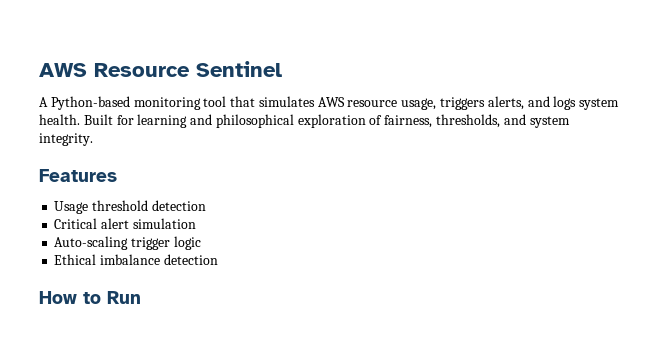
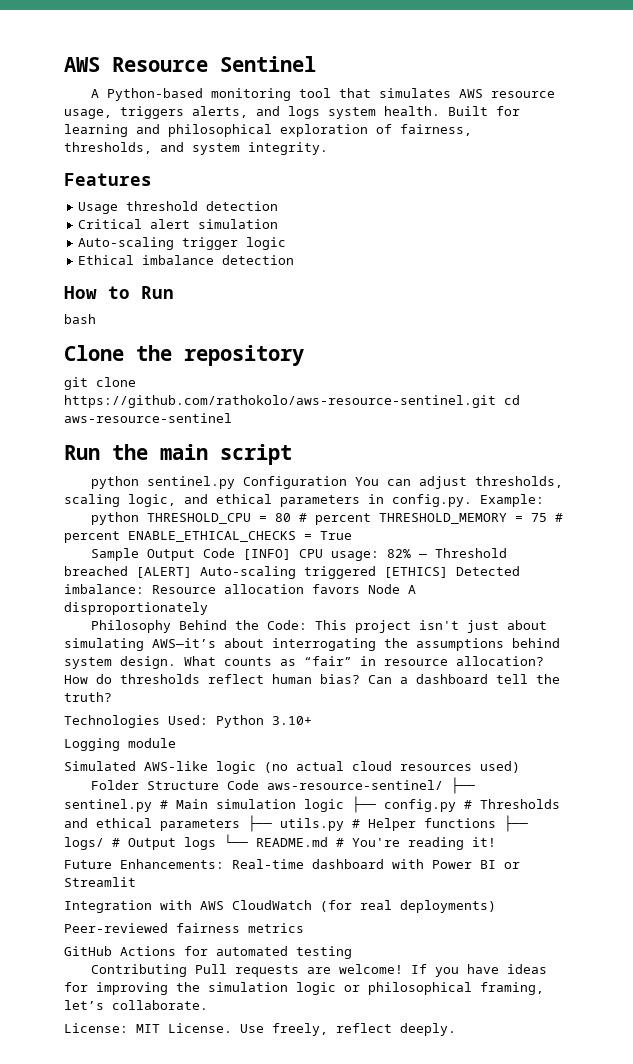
(141, 297) none -> [64,314,96,324] [64,345,304,366] [64,377,136,390] [64,395,520,408] [64,413,232,423] [64,444,292,465] [90,476,563,489] [64,494,544,507] [90,512,563,525] [64,531,352,543] [90,548,507,561] [64,566,520,579] [64,584,416,594] [64,602,208,615] [90,620,547,633] [64,638,560,651] [64,656,544,669] [64,674,560,684] [64,692,112,702] [64,715,312,728] [64,738,176,751] [64,761,520,774] [90,777,475,794] [64,796,560,813] [64,815,528,832] [64,834,496,850] [64,859,520,869] [64,877,136,887] [64,900,496,913] [64,923,304,933] [64,946,352,959] [90,964,547,977] [64,982,544,995] [64,1000,208,1010] [64,1023,456,1036] // bash // Clone the repository // git clone https://github.com/rathokolo/aws-resource-sentinel.git cd aws-resource-sentinel // Run the main script // python sentinel.py Configuration You can adjust thresholds, scaling logic, and ethical parameters in config.py. Example: // python THRESHOLD_CPU = 80 # percent THRESHOLD_MEMORY = 75 # percent ENABLE_ETHICAL_CHECKS = True // Sample Output Code [INFO] CPU usage: 82% — Threshold breached [ALERT] Auto-scaling triggered [ETHICS] Detected imbalance: Resource allocation favors Node A disproportionately // Philosophy Behind the Code: This project isn't just about simulating AWS—it’s about interrogating the assumptions behind system design. What counts as “fair” in resource allocation? How do thresholds reflect human bias? Can a dashboard tell the truth? // Technologies Used: Python 3.10+ // Logging module // Simulated AWS-like logic (no actual cloud resources used) // Folder Structure Code aws-resource-sentinel/ ├── sentinel.py # Main simulation logic ├── config.py # Thresholds and ethical parameters ├── utils.py # Helper functions ├── logs/ # Output logs └── README.md # You're reading it! // Future Enhancements: Real-time dashboard with Power BI or Streamlit // Integration with AWS CloudWatch (for real deployments) // Peer-reviewed fairness metrics // GitHub Actions for automated testing // Contributing Pull requests are welcome! If you have ideas for improving the simulation logic or philosophical framing, let’s collaborate. // License: MIT License. Use freely, reflect deeply.

